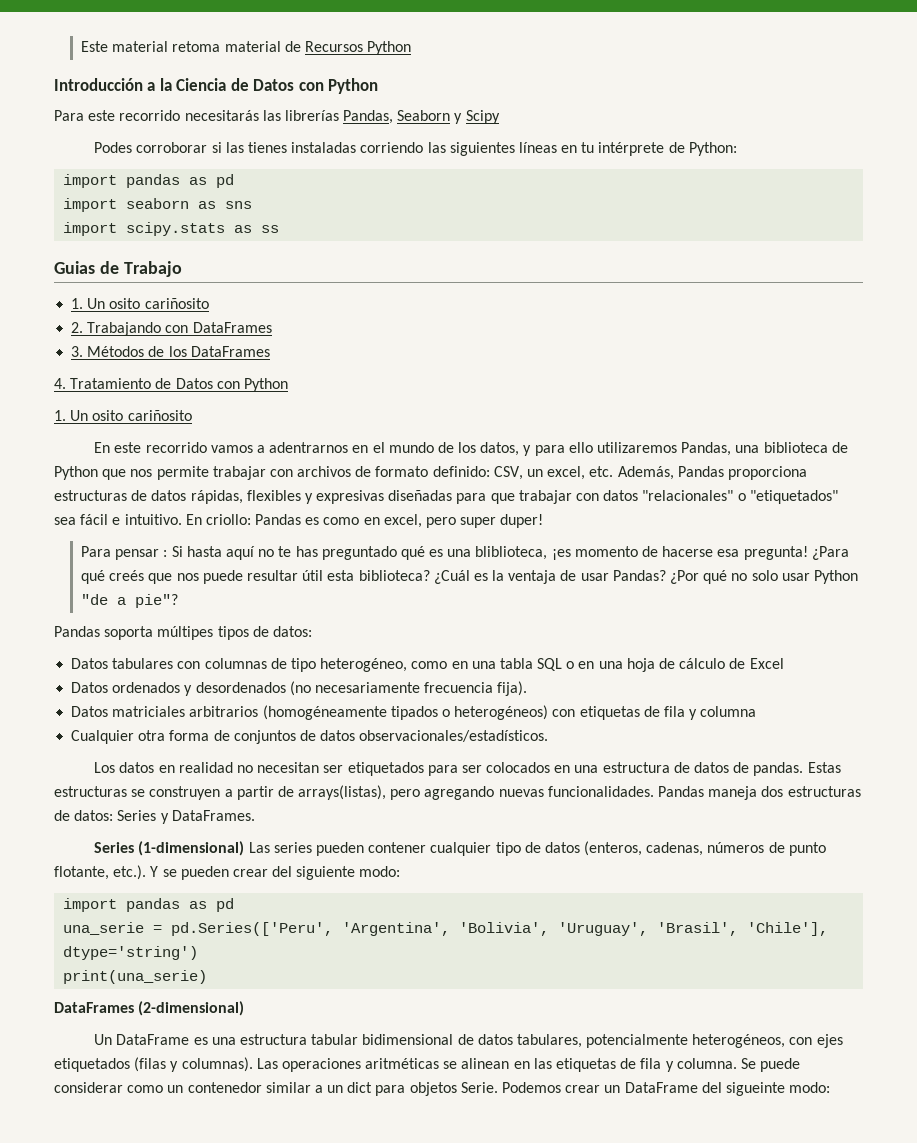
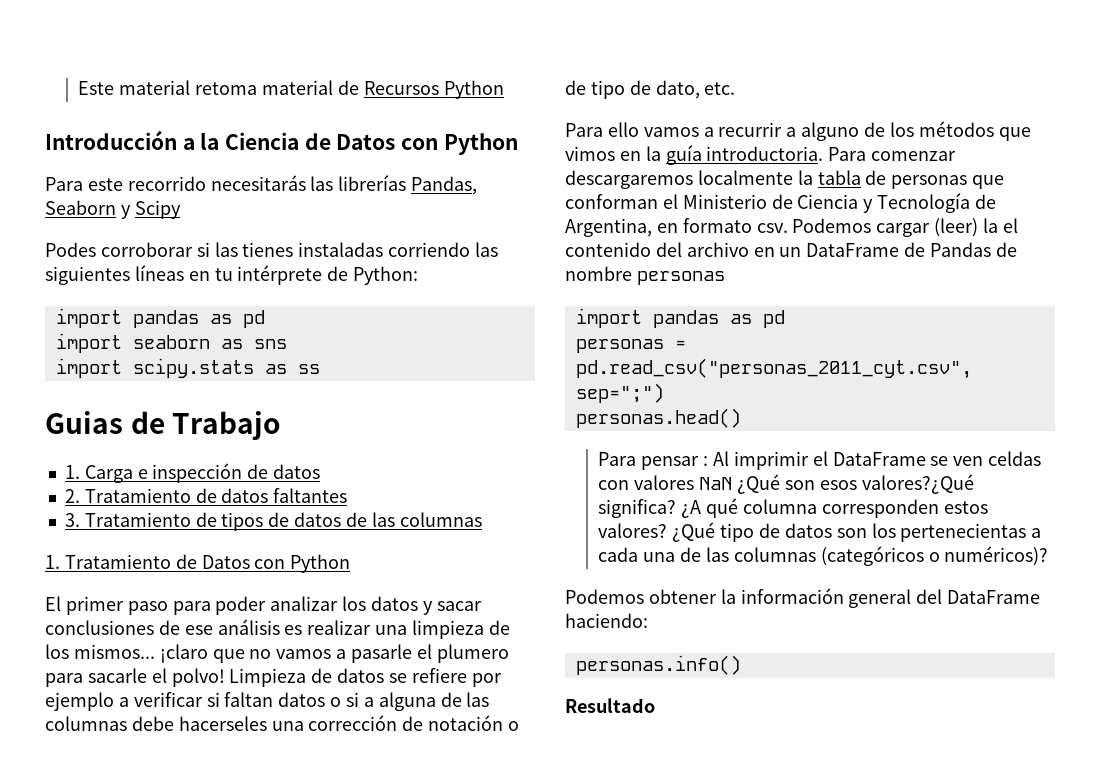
[87,298,209,309] [71,322,272,336] [71,346,270,357] [54,378,66,389] Un osito cariñosito // 2. Trabajando con DataFrames // 3. Métodos de los DataFrames // 4. -> [84,463,321,483] [64,488,348,503] [64,512,482,531] [45,555,60,569] Carga e inspección de datos // 2. Tratamiento de datos faltantes // 3. Tratamiento de tipos de datos de las columnas // 1.
[54,410,192,421] [94,442,848,456] [54,466,807,480] [54,490,838,504] [54,514,544,528] [81,546,849,560] [81,570,858,584] [81,594,179,608] [54,626,312,640] [71,658,784,672] [71,681,528,696] [71,705,757,720] [71,730,549,744] [94,762,841,776] [54,785,861,800] [54,810,255,824] [94,841,826,856] [54,865,401,880] [63,898,235,912] [63,922,829,936] [63,946,199,960] [63,970,208,984] [54,1001,245,1016] [94,1034,843,1048] [54,1057,801,1072] [54,1082,831,1096] 1. Un osito cariñosito // En este recorrido vamos a adentrarnos en el mundo de los datos, y para ello utilizaremos Pandas, una biblioteca de Python que nos permite trabajar con archivos de formato definido: CSV, un excel, etc. Además, Pandas proporciona estructuras de datos rápidas, flexibles y expresivas diseñadas para que trabajar con datos "relacionales" o "etiquetados" sea fácil e intuitivo. En criollo: Pandas es como en excel, pero super duper! // Para pensar : Si hasta aquí no te has preguntado qué es una bliblioteca, ¡es momento de hacerse esa pregunta! ¿Para qué creés que nos puede resultar útil esta biblioteca? ¿Cuál es la ventaja de usar Pandas? ¿Por qué no solo usar Python "de a pie"? // Pandas soporta múltipes tipos de datos: // Datos tabulares con columnas de tipo heterogéneo, como en una tabla SQL o en una hoja de cálculo de Excel // Datos ordenados y desordenados (no necesariamente frecuencia fija). // Datos matriciales arbitrarios (homogéneamente tipados o heterogéneos) con etiquetas de fila y columna // Cualquier otra forma de conjuntos de datos observacionales/estadísticos. // Los datos en realidad no necesitan ser etiquetados para ser colocados en una estructura de datos de pandas. Estas estructuras se construyen a partir de arrays(listas), pero agregando nuevas funcionalidades. Pandas maneja dos estructuras de datos: Series y DataFrames. // Series (1-dimensional) Las series pueden contener cualquier tipo de datos (enteros, cadenas, números de punto flotante, etc.). Y se pueden crear del siguiente modo: // import pandas as pd // una_serie = pd.Series(['Peru', 'Argentina', 'Bolivia', 'Uruguay', 'Brasil', 'Chile'], dtype='string') // print(una_serie) // DataFrames (2-dimensional) // Un DataFrame es una estructura tabular bidimensional de datos tabulares, potencialmente heterogéneos, con ejes etiquetados (filas y columnas). Las operaciones aritméticas se alinean en las etiquetas de fila y columna. Se puede considerar como un contenedor similar a un dict para objetos Serie. Podemos crear un DataFrame del sigueinte modo: -> [45,596,482,615] [45,619,510,639] [45,644,509,663] [45,668,502,687] [45,692,490,711] [45,715,520,731] [565,80,736,99] [565,121,1031,141] [565,145,957,165] [565,170,1005,189] [565,193,997,213] [565,218,1018,237] [565,242,1017,257] [565,266,725,285] [575,308,785,328] [575,339,686,353] [575,358,972,379] [575,383,664,403] [575,408,741,428] [598,451,1042,470] [598,474,974,494] [598,498,988,518] [598,522,1042,542] [598,546,1049,566] [565,588,1041,608] [565,613,648,628] [575,655,741,675] [565,698,655,713] El primer paso para poder analizar los datos y sacar conclusiones de ese análisis es realizar una limpieza de los mismos... ¡claro que no vamos a pasarle el plumero para sacarle el polvo! Limpieza de datos se refiere por ejemplo a verificar si faltan datos o si a alguna de las columnas debe hacerseles una corrección de notación o de tipo de dato, etc. // Para ello vamos a recurrir a alguno de los métodos que vimos en la guía introductoria. Para comenzar descargaremos localmente la tabla de personas que conforman el Ministerio de Ciencia y Tecnología de Argentina, en formato csv. Podemos cargar (leer) la el contenido del archivo en un DataFrame de Pandas de nombre personas // import pandas as pd // personas = pd.read_csv("personas_2011_cyt.csv", sep=";") // personas.head() // Para pensar : Al imprimir el DataFrame se ven celdas con valores NaN ¿Qué son esos valores?¿Qué significa? ¿A qué columna corresponden estos valores? ¿Qué tipo de datos son los pertenecientas a cada una de las columnas (categóricos o numéricos)? // Podemos obtener la información general del DataFrame haciendo: // personas.info() // Resultado

